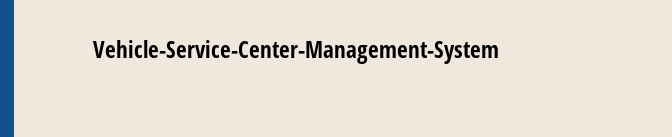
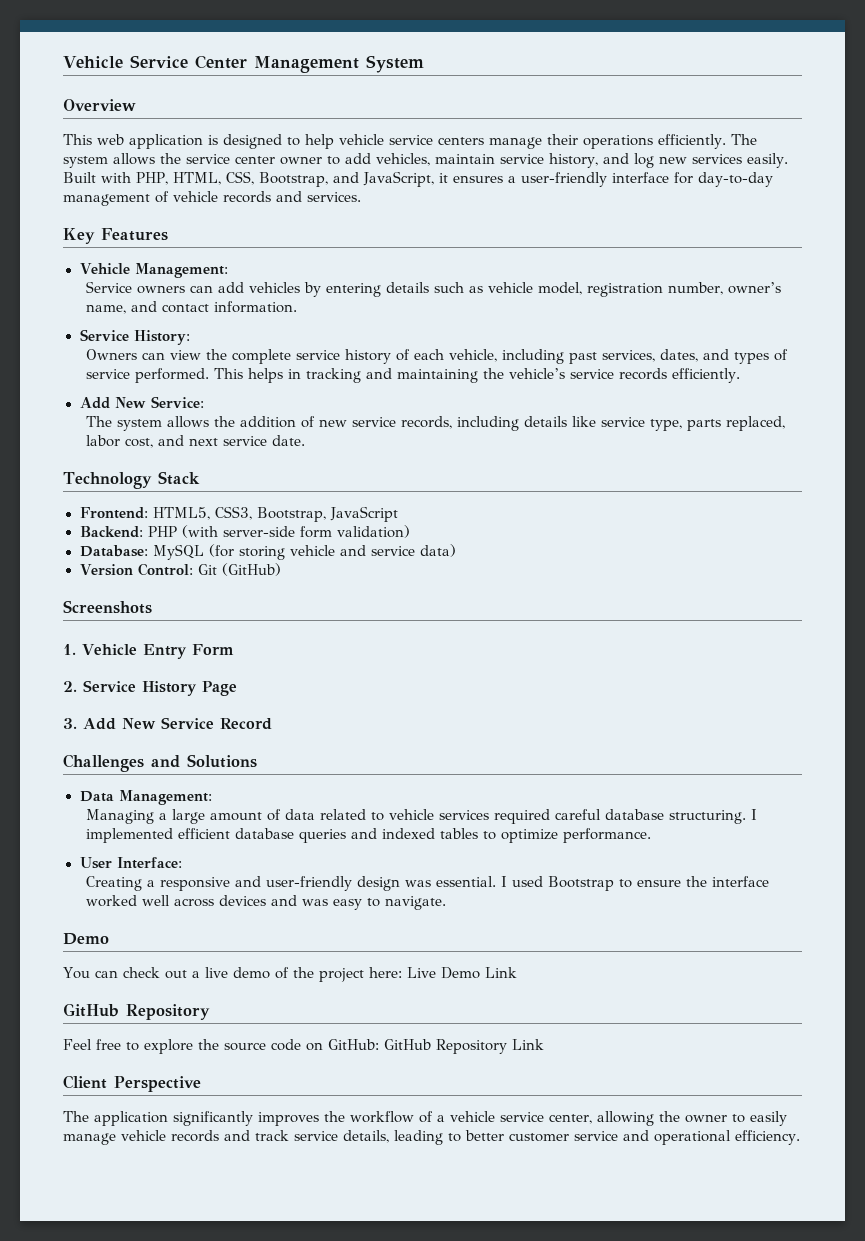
[93,40,499,64] Vehicle-Service-Center-Management-System -> [63,55,424,73] [63,99,136,111] [63,134,757,149] [63,153,788,168] [63,171,773,187] [63,191,361,206] [63,228,168,244] [79,263,229,278] [86,281,782,297] [86,301,298,314] [79,329,190,345] [86,349,789,364] [86,368,741,383] [79,396,204,409] [86,416,786,431] [86,435,306,448] [63,471,200,489] [79,506,398,522] [79,525,410,538] [79,544,456,560] [79,563,282,576] [63,600,152,614] [63,644,234,659] [63,680,237,696] [63,717,272,730] [63,754,257,772] [79,790,212,805] [86,809,758,824] [86,828,652,843] [79,857,182,869] [86,876,770,891] [86,895,447,910] [63,933,109,945] [63,967,517,982] [63,1003,210,1020] [63,1039,544,1054] [63,1075,201,1092] [63,1111,787,1126] [63,1130,800,1145] Vehicle Service Center Management System // Overview // This web application is designed to help vehicle service centers manage their operations efficiently. The system allows the service center owner to add vehicles, maintain service history, and log new services easily. Built with PHP, HTML, CSS, Bootstrap, and JavaScript, it ensures a user-friendly interface for day-to-day management of vehicle records and services. // Key Features // Vehicle Management: // Service owners can add vehicles by entering details such as vehicle model, registration number, owner’s name, and contact information. // Service History: // Owners can view the complete service history of each vehicle, including past services, dates, and types of service performed. This helps in tracking and maintaining the vehicle’s service records efficiently. // Add New Service: // The system allows the addition of new service records, including details like service type, parts replaced, labor cost, and next service date. // Technology Stack // Frontend: HTML5, CSS3, Bootstrap, JavaScript // Backend: PHP (with server-side form validation) // Database: MySQL (for storing vehicle and service data) // Version Control: Git (GitHub) // Screenshots // 1. Vehicle Entry Form // 2. Service History Page // 3. Add New Service Record // Challenges and Solutions // Data Management: // Managing a large amount of data related to vehicle services required careful database structuring. I implemented efficient database queries and indexed tables to optimize performance. // User Interface: // Creating a responsive and user-friendly design was essential. I used Bootstrap to ensure the interface worked well across devices and was easy to navigate. // Demo // You can check out a live demo of the project here: Live Demo Link // GitHub Repository // Feel free to explore the source code on GitHub: GitHub Repository Link // Client Perspective // The application significantly improves the workflow of a vehicle service center, allowing the owner to easily manage vehicle records and track service details, leading to better customer service and operational efficiency.

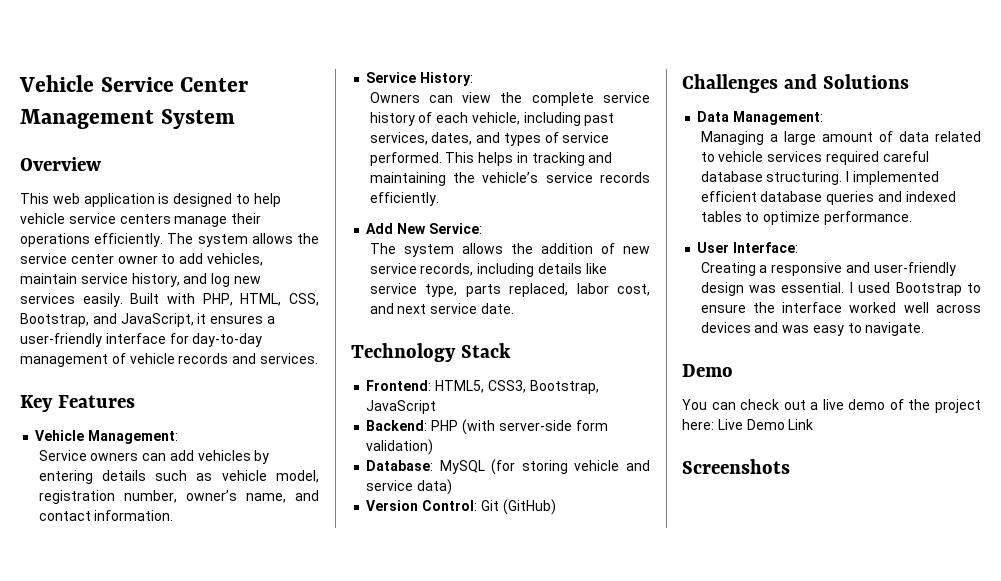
[63,600,152,614] [63,644,234,659] [63,680,237,696] [63,717,272,730] // Screenshots // 1. Vehicle Entry Form // 2. Service History Page // 3. Add New Service Record -> (556, 507) none
[63,1003,210,1020] [63,1039,544,1054] [63,1075,201,1092] [63,1111,787,1126] [63,1130,800,1145] GitHub Repository // Feel free to explore the source code on GitHub: GitHub Repository Link // Client Perspective // The application significantly improves the workflow of a vehicle service center, allowing the owner to easily manage vehicle records and track service details, leading to better customer service and operational efficiency. -> [682,459,790,474] Screenshots

